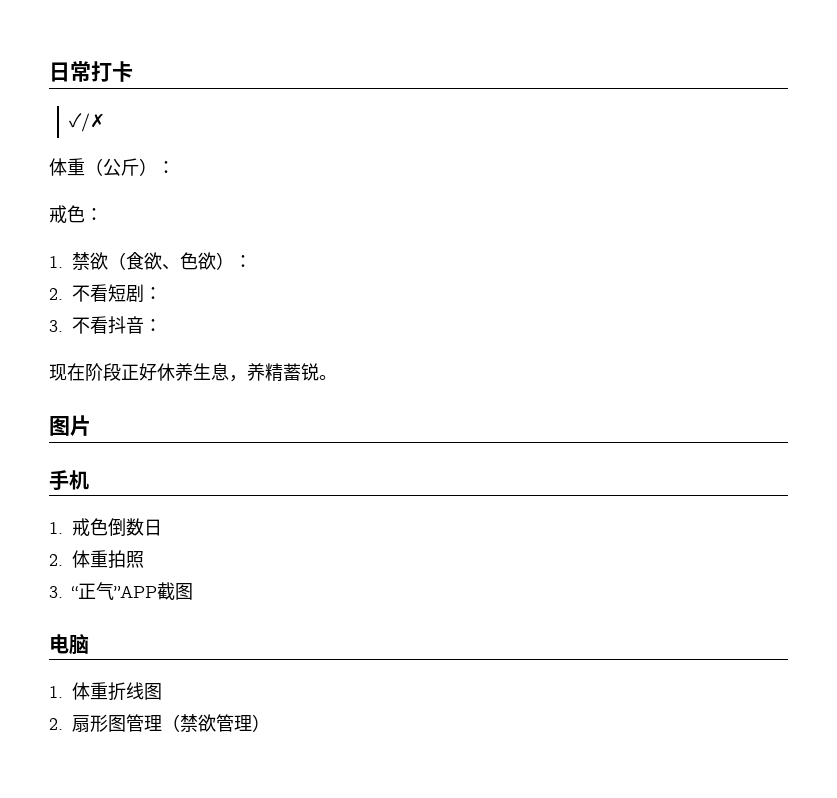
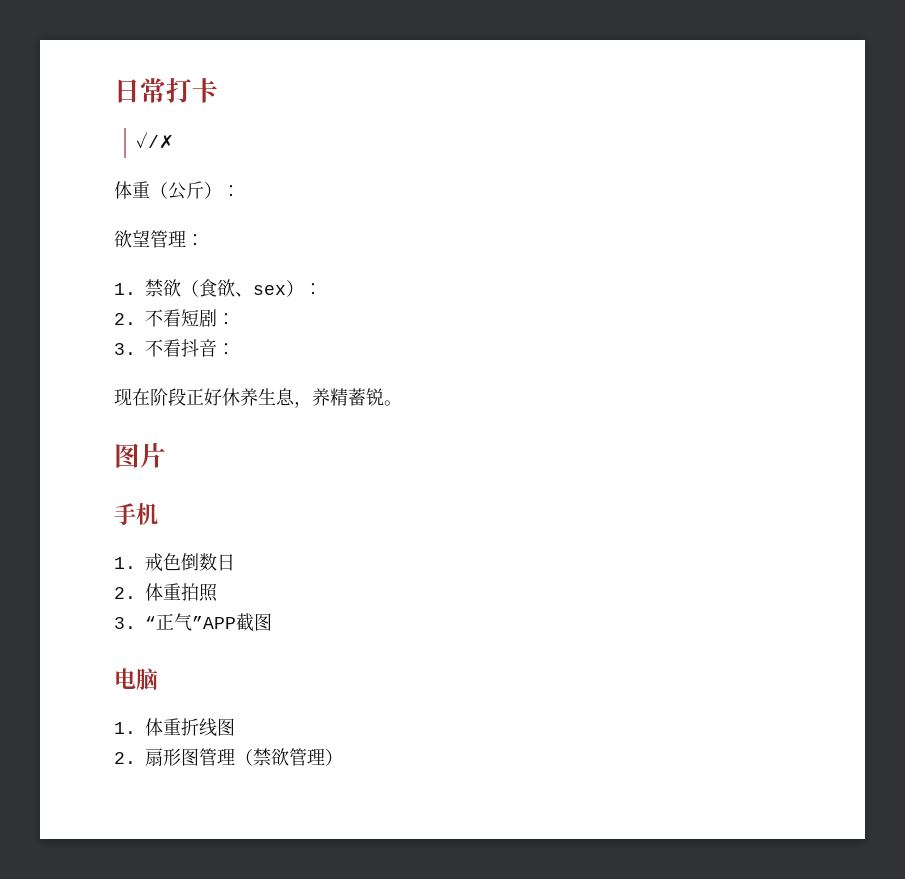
[49,205,85,224] 戒色 -> [114,230,186,248] 欲望管理
[180,252,216,270] 色欲 -> [253,285,286,295] sex

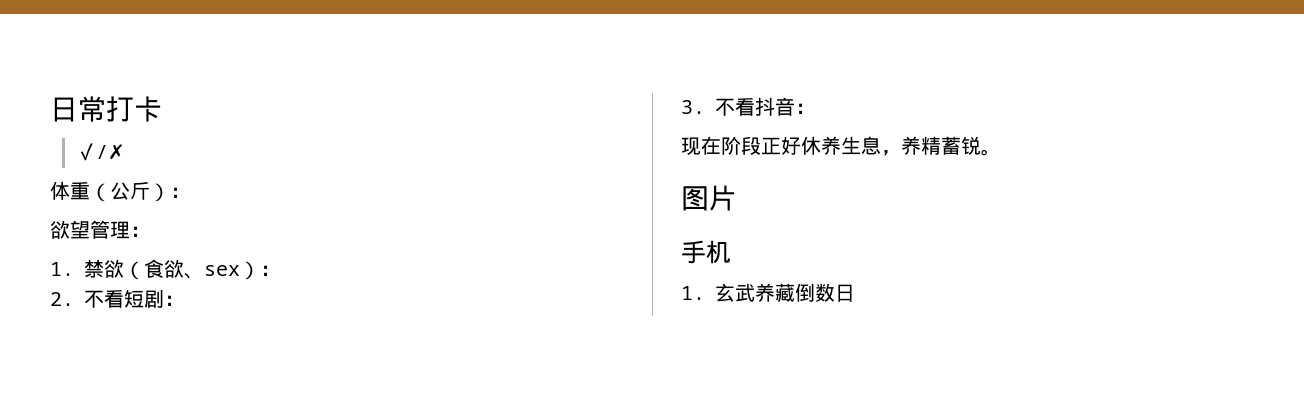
[145,553,181,572] 戒色 -> [715,283,795,302] 玄武养藏
[114,583,218,602] [114,613,272,632] [114,668,158,690] [114,718,235,737] [114,748,343,766] // 2.体重拍照 // 3. “正气”APP截图 // 电脑 // 1.体重折线图 // 2.扇形图管理（禁欲管理） -> (855, 293) none

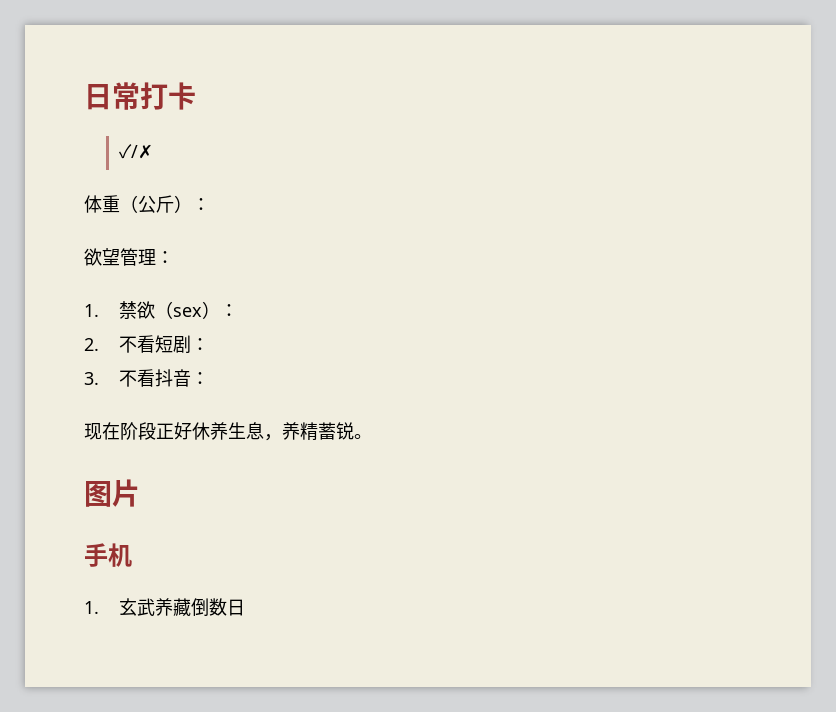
[144,259,204,279] 食欲、 -> (174, 310) none

